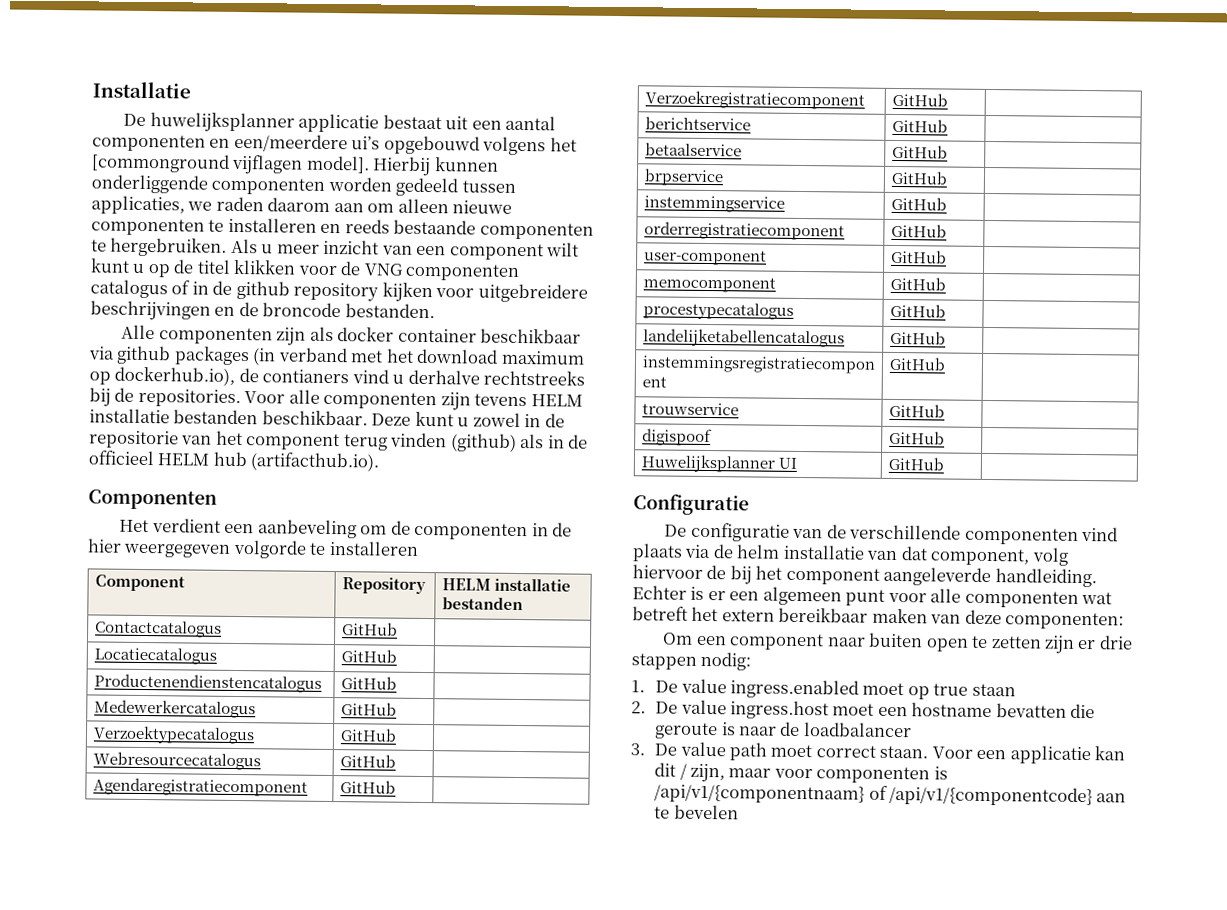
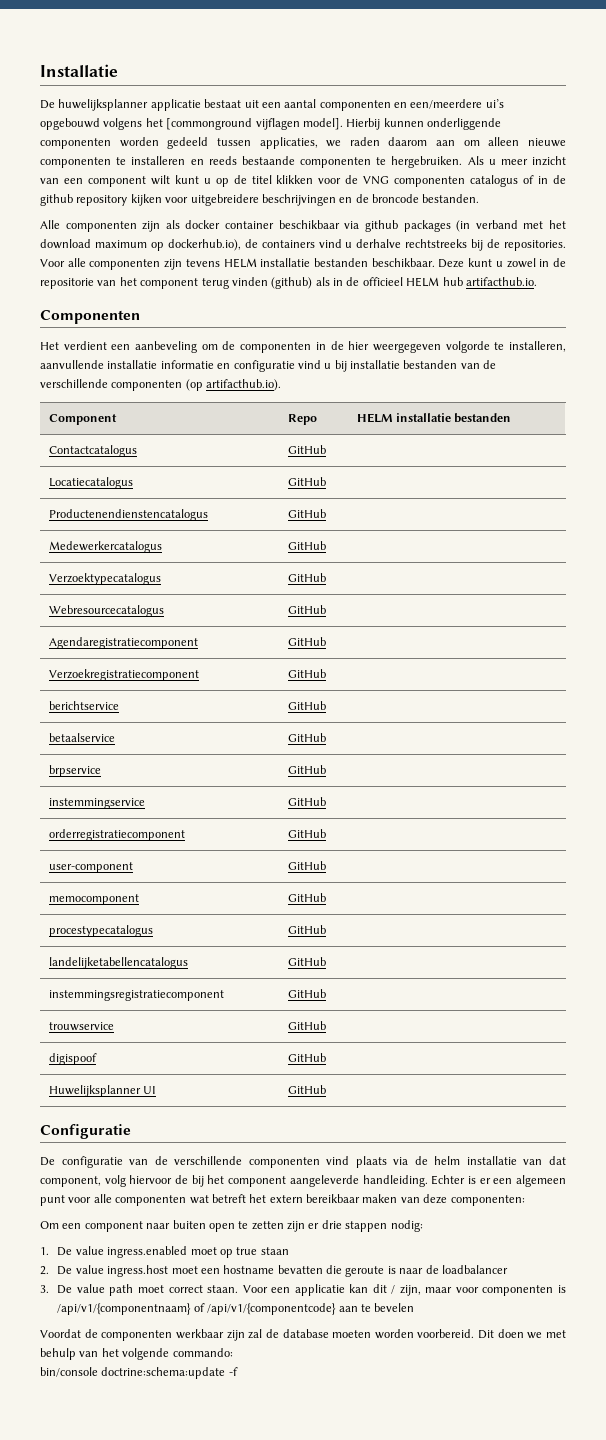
[262,369,350,384] contianers -> [261,240,315,248] containers
[250,452,381,472] (artifacthub.io). -> [465,277,537,286] artifacthub.io.
[328,540,419,556] installeren -> [508,341,566,352] [40,360,497,372] [40,379,282,391] installeren, aanvullende installatie informatie en configuratie vind u bij installatie bestanden van de verschillende componenten (op artifacthub.io).
[341,577,426,595] Repository -> [287,414,317,425] Repo
(739, 812) none -> [40,1329,567,1341] [40,1348,233,1360] [40,1367,238,1379] // Voordat de componenten werkbaar zijn zal de database moeten worden voorbereid. Dit doen we met behulp van het volgende commando: // bin/console doctrine:schema:update -f

